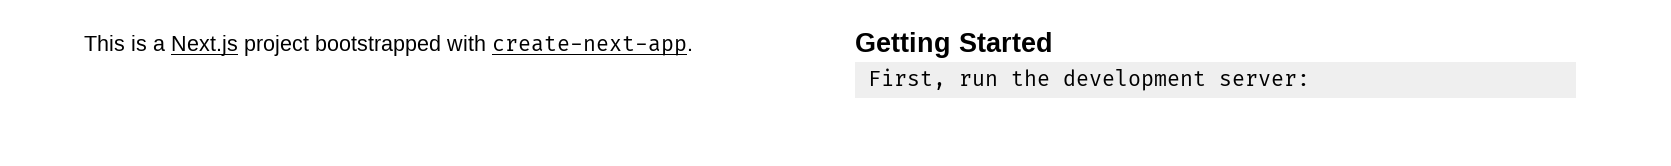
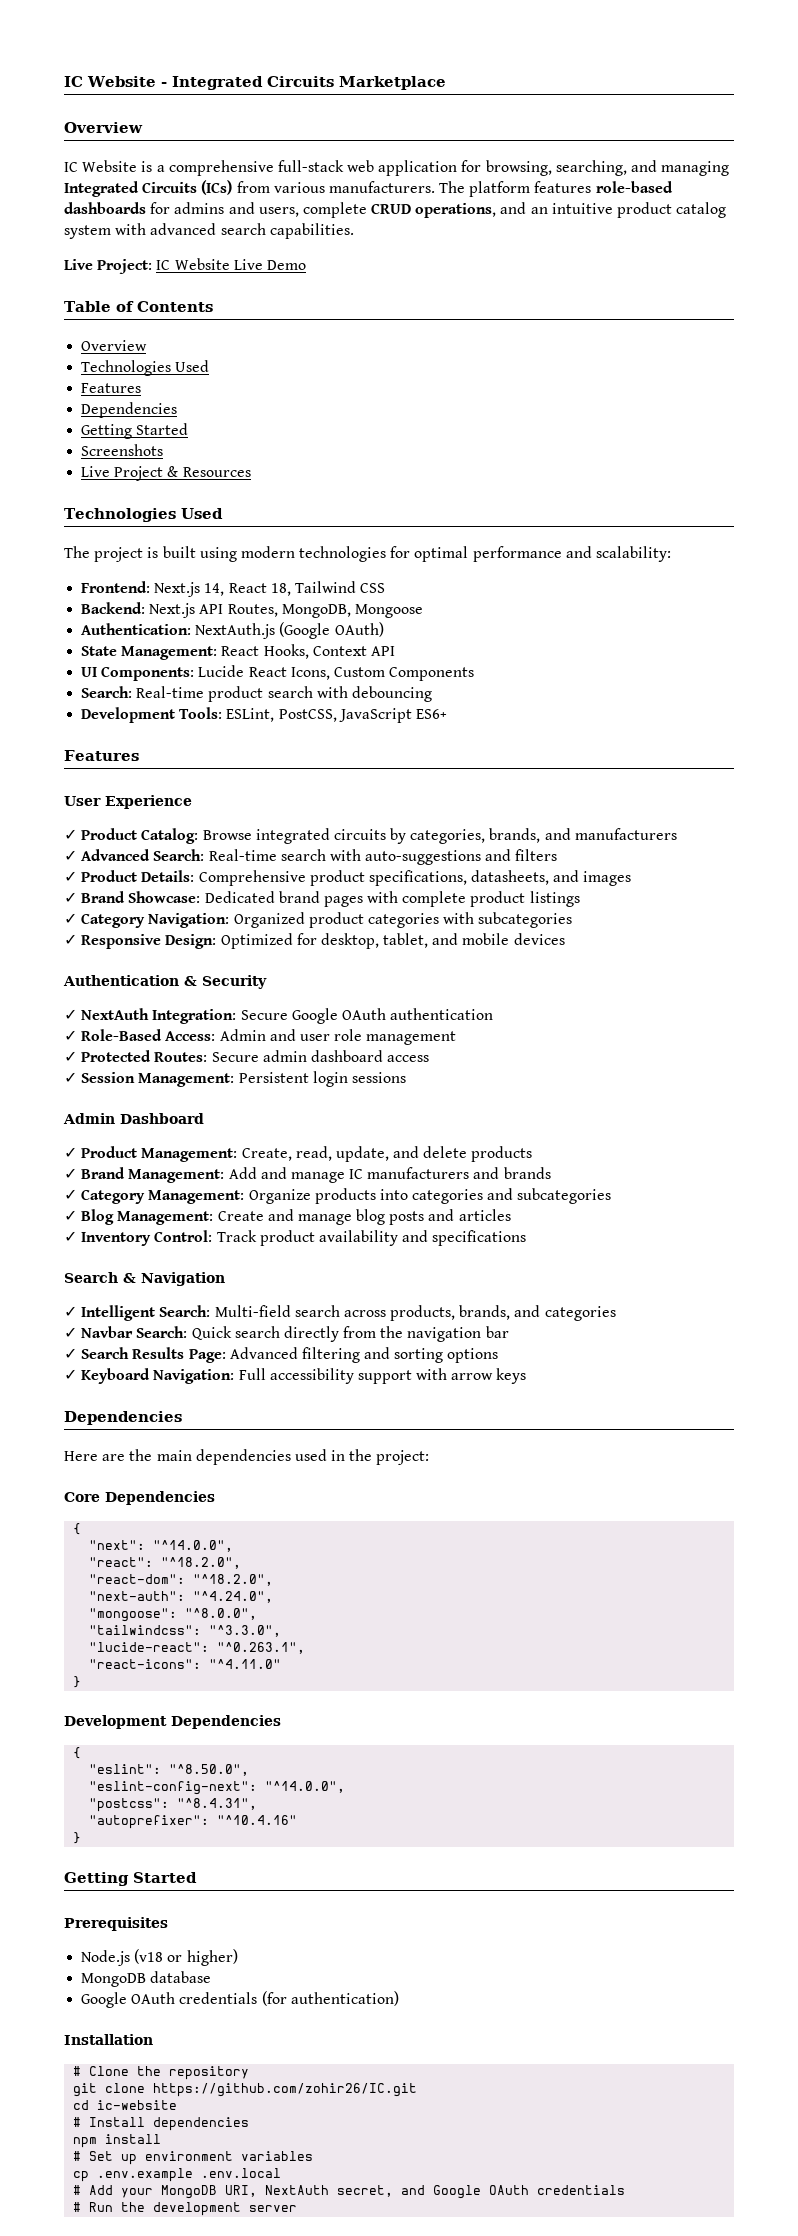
[84,35,693,56] [855,32,1053,58] [867,68,998,90] This is a Next.js project bootstrapped with create-next-app. // Getting Started // First, run -> [64,76,446,90] [64,122,143,133] [64,160,730,176] [64,180,673,197] [64,202,727,218] [64,223,354,239] [64,258,306,274] [64,301,213,312] [81,340,148,351] [81,360,210,376] [81,383,142,393] [81,402,178,418] [81,423,189,439] [81,444,164,456] [81,466,251,481] [64,508,223,522] [64,546,672,562] [81,581,386,597] [81,602,423,618] [81,622,384,639] [81,644,395,660] [81,665,475,681] [81,686,432,702] [81,707,447,723] [64,750,139,761] [64,795,192,809] [64,828,677,844] [64,849,558,865] [64,870,632,886] [64,891,580,907] [64,912,573,928] [64,933,565,949] [63,975,267,989] [64,1008,494,1024] [64,1029,457,1045] [64,1050,430,1062] [64,1071,406,1087] [63,1113,204,1124] [64,1146,533,1162] [64,1167,551,1183] [64,1188,612,1204] [64,1209,511,1225] [64,1230,527,1246] [64,1272,225,1286] [64,1305,616,1321] [64,1326,509,1342] [64,1347,499,1363] [64,1368,527,1384] [64,1411,182,1425] [64,1449,430,1465] [64,1491,215,1505] [73,1523,82,1535] [89,1540,234,1552] [89,1557,242,1569] [89,1574,274,1586] [89,1591,274,1603] [89,1608,258,1622] [89,1625,282,1637] [89,1642,306,1654] [89,1659,282,1669] [73,1676,82,1688] [64,1715,281,1729] [73,1747,82,1759] [89,1764,250,1776] [89,1781,346,1795] [89,1798,258,1812] [89,1815,298,1829] [73,1832,82,1844] [64,1872,197,1886] [64,1917,168,1931] [81,1949,238,1966] [81,1971,212,1987] [81,1991,399,2008] [64,2034,153,2045] [73,2066,250,2080] [73,2083,418,2097] [73,2100,178,2110] [73,2117,250,2131] [73,2134,162,2148] [73,2151,314,2165] [73,2168,282,2182] [73,2185,626,2199] [73,2202,114,2212] IC Website - Integrated Circuits Marketplace // Overview // IC Website is a comprehensive full-stack web application for browsing, searching, and managing Integrated Circuits (ICs) from various manufacturers. The platform features role-based dashboards for admins and users, complete CRUD operations, and an intuitive product catalog system with advanced search capabilities. // Live Project: IC Website Live Demo // Table of Contents // Overview // Technologies Used // Features // Dependencies // Getting Started // Screenshots // Live Project & Resources // Technologies Used // The project is built using modern technologies for optimal performance and scalability: // Frontend: Next.js 14, React 18, Tailwind CSS // Backend: Next.js API Routes, MongoDB, Mongoose // Authentication: NextAuth.js (Google OAuth) // State Management: React Hooks, Context API // UI Components: Lucide React Icons, Custom Components // Search: Real-time product search with debouncing // Development Tools: ESLint, PostCSS, JavaScript ES6+ // Features // User Experience // ✓ Product Catalog: Browse integrated circuits by categories, brands, and manufacturers // ✓ Advanced Search: Real-time search with auto-suggestions and filters // ✓ Product Details: Comprehensive product specifications, datasheets, and images // ✓ Brand Showcase: Dedicated brand pages with complete product listings // ✓ Category Navigation: Organized product categories with subcategories // ✓ Responsive Design: Optimized for desktop, tablet, and mobile devices // Authentication & Security // ✓ NextAuth Integration: Secure Google OAuth authentication // ✓ Role-Based Access: Admin and user role management // ✓ Protected Routes: Secure admin dashboard access // ✓ Session Management: Persistent login sessions // Admin Dashboard // ✓ Product Management: Create, read, update, and delete products // ✓ Brand Management: Add and manage IC manufacturers and brands // ✓ Category Management: Organize products into categories and subcategories // ✓ Blog Management: Create and manage blog posts and articles // ✓ Inventory Control: Track product availability and specifications // Search & Navigation // ✓ Intelligent Search: Multi-field search across products, brands, and categories // ✓ Navbar Search: Quick search directly from the navigation bar // ✓ Search Results Page: Advanced filtering and sorting options // ✓ Keyboard Navigation: Full accessibility support with arrow keys // Dependencies // Here are the main dependencies used in the project: // Core Dependencies // { // "next": "^14.0.0", // "react": "^18.2.0", // "react-dom": "^18.2.0", // "next-auth": "^4.24.0", // "mongoose": "^8.0.0", // "tailwindcss": "^3.3.0", // "lucide-react": "^0.263.1", // "react-icons": "^4.11.0" // } // Development Dependencies // { // "eslint": "^8.50.0", // "eslint-config-next": "^14.0.0", // "postcss": "^8.4.31", // "autoprefixer": "^10.4.16" // } // Getting Started // Prerequisites // Node.js (v18 or higher) // MongoDB database // Google OAuth credentials (for authentication) // Installation // # Clone the repository // git clone https://github.com/zohir26/IC.git // cd ic-website // # Install dependencies // npm install // # Set up environment variables // cp .env.example .env.local // # Add your MongoDB URI, NextAuth secret, and Google OAuth credentials // # Run
[1218,74,1310,86] server: -> [249,2205,298,2212] server

